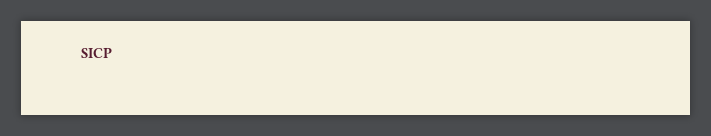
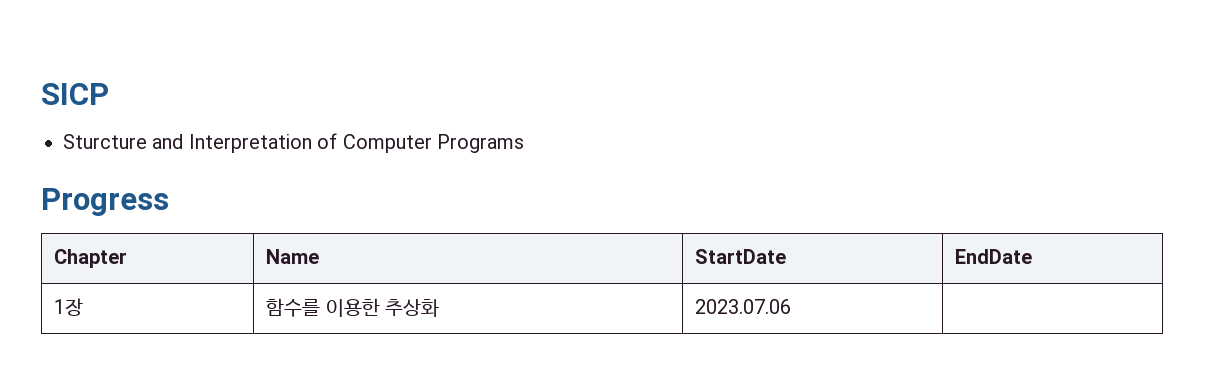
(112, 52) none -> [63,133,524,153] [41,188,169,216] [54,249,128,268] [266,249,320,264] [695,249,787,264] [955,249,1033,264] [54,298,84,316] [266,298,440,317] [695,299,792,314] // Sturcture and Interpretation of Computer Programs // Progress // Chapter | Name | StartDate | EndDate // 1장 | 함수를 이용한 추상화 | 2023.07.06 |

